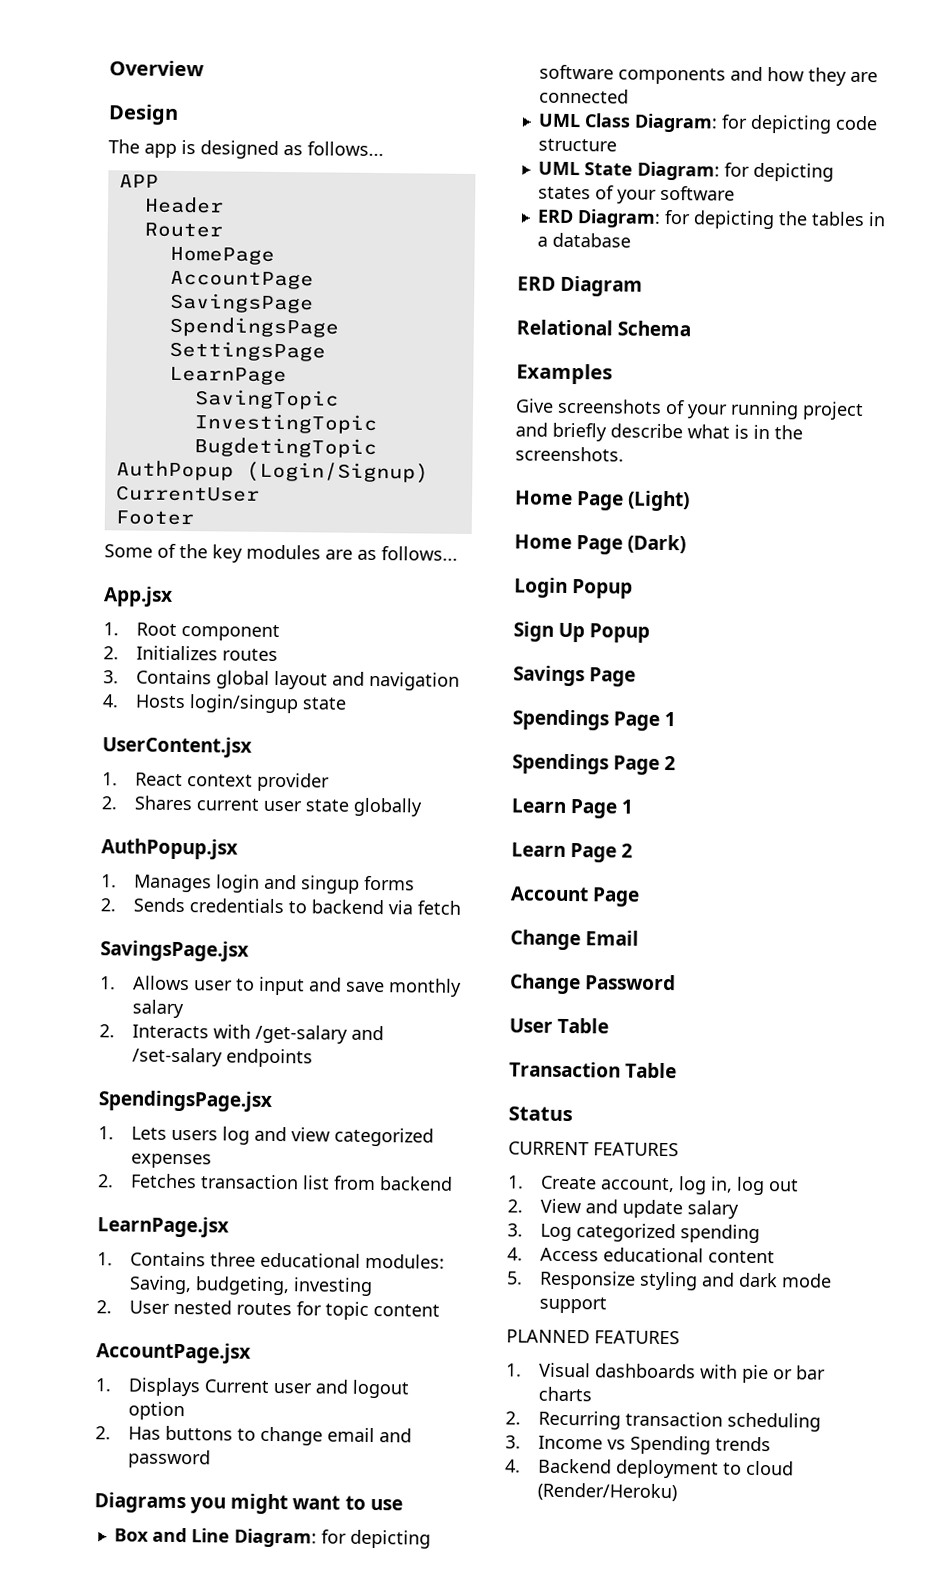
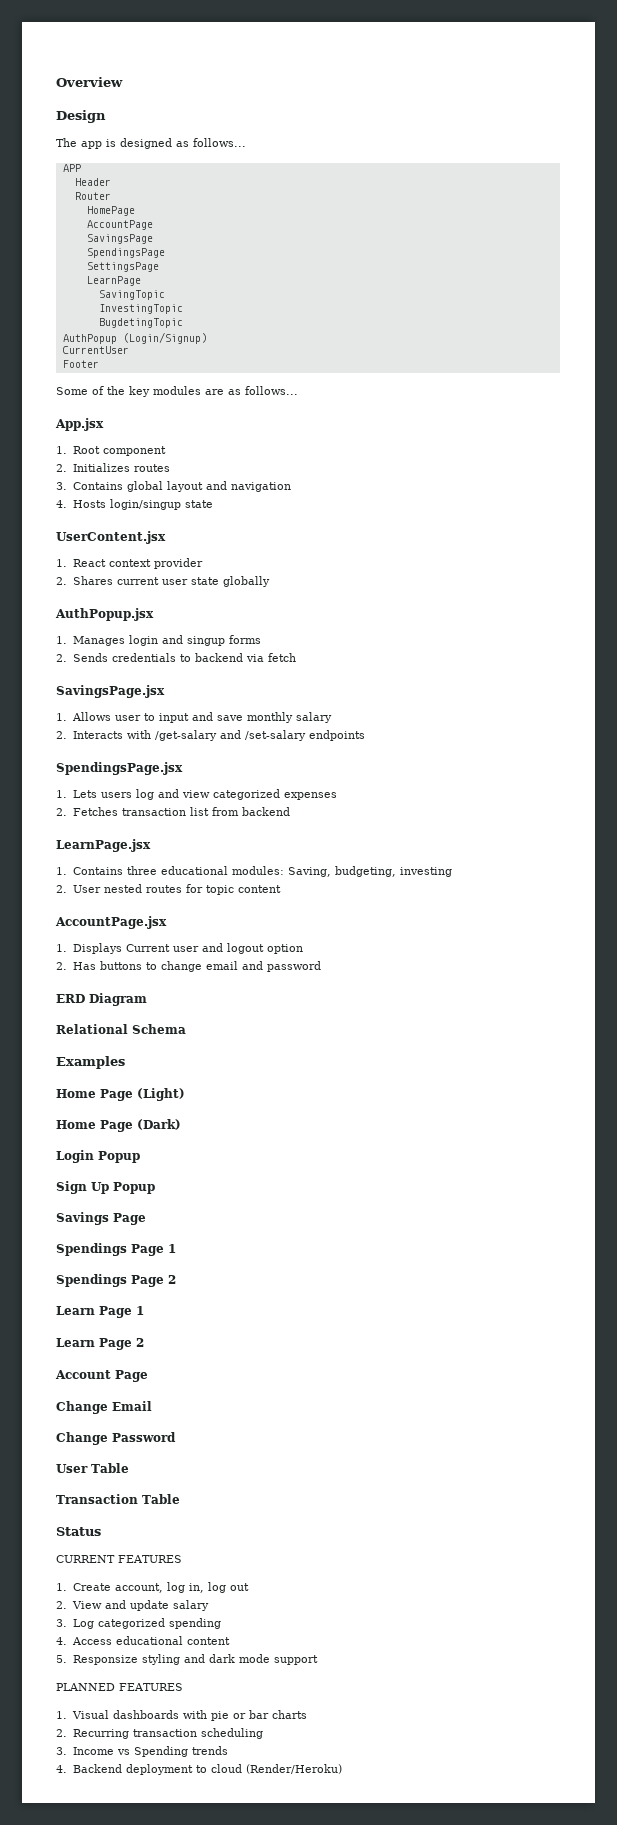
[94,1492,403,1515] [113,1527,431,1549] [538,64,878,86] [538,88,629,104] [537,113,878,134] [537,138,617,152] [537,161,834,182] [537,185,735,204] [536,209,886,230] [536,232,631,248] // Diagrams you might want to use // Box and Line Diagram: for depicting software components and how they are connected // UML Class Diagram: for depicting code structure // UML State Diagram: for depicting states of your software // ERD Diagram: for depicting the tables in a database -> (321, 966) none
[515,398,864,421] [515,422,803,442] [515,446,624,462] // Give screenshots of your running project and briefly describe what is in the screenshots. -> (125, 1062) none

